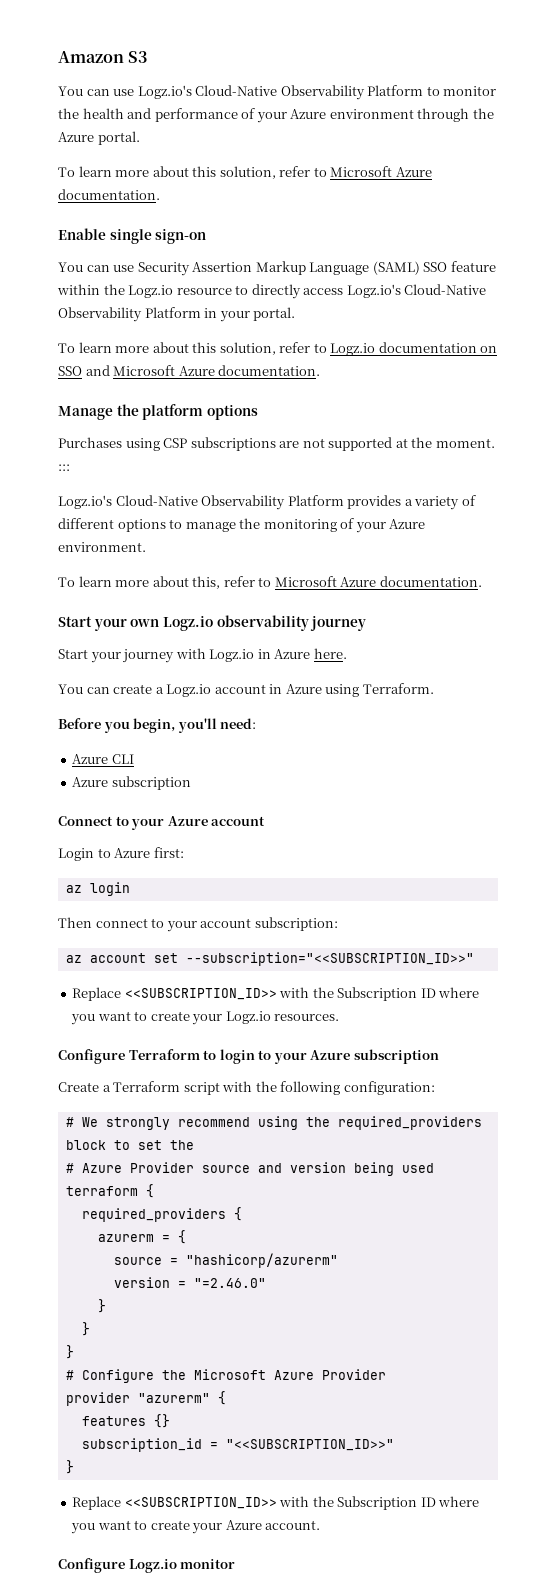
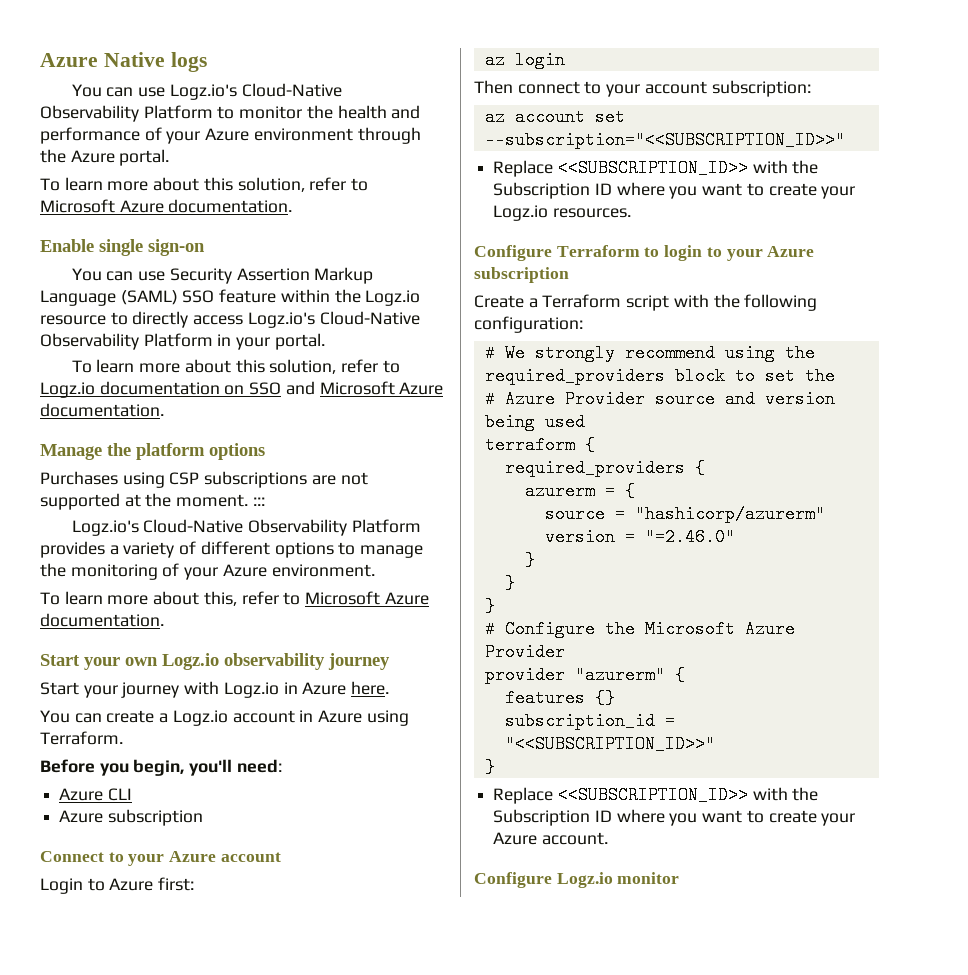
[58,51,148,63] Amazon S3 -> [40,52,207,72] Azure Native logs

